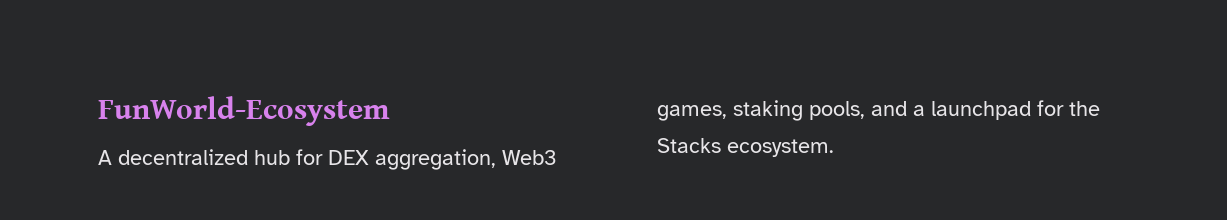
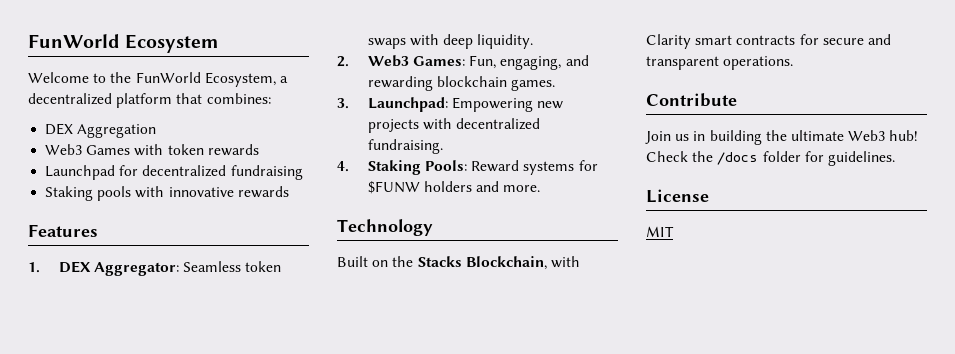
[98,96,390,126] [98,149,557,170] [657,100,1100,121] [657,138,834,157] FunWorld-Ecosystem // A decentralized hub for DEX aggregation, Web3 games, staking pools, and a launchpad for the Stacks ecosystem. -> [28,34,219,53] [28,72,288,87] [28,93,271,108] [45,123,157,138] [45,144,259,156] [45,165,303,180] [45,186,289,201] [28,224,98,237] [28,261,282,276] [367,34,534,49] [337,55,589,70] [367,76,556,91] [337,97,564,112] [367,118,541,133] [367,139,443,154] [337,160,598,175] [367,181,541,194] [337,219,433,236] [337,256,580,270] [646,34,891,49] [646,56,794,70] [646,93,737,107] [645,130,919,145] [646,151,895,166] [646,189,709,203] [646,226,674,237] FunWorld Ecosystem // Welcome to the FunWorld Ecosystem, a decentralized platform that combines: // DEX Aggregation // Web3 Games with token rewards // Launchpad for decentralized fundraising // Staking pools with innovative rewards // Features // 1. DEX Aggregator: Seamless token swaps with deep liquidity. // 2. Web3 Games: Fun, engaging, and rewarding blockchain games. // 3. Launchpad: Empowering new projects with decentralized fundraising. // 4. Staking Pools: Reward systems for $FUNW holders and more. // Technology // Built on the Stacks Blockchain, with Clarity smart contracts for secure and transparent operations. // Contribute // Join us in building the ultimate Web3 hub! Check the /docs folder for guidelines. // License // MIT

